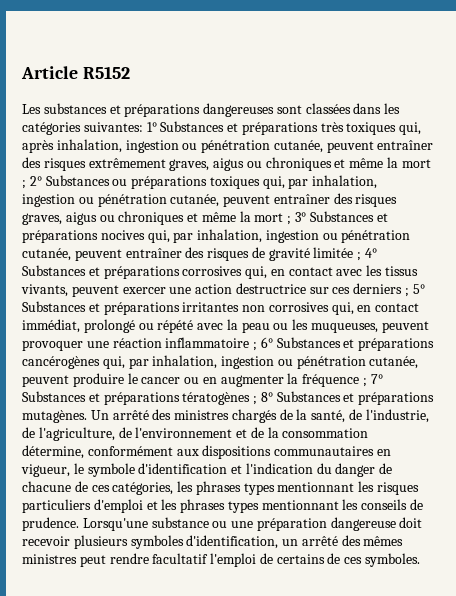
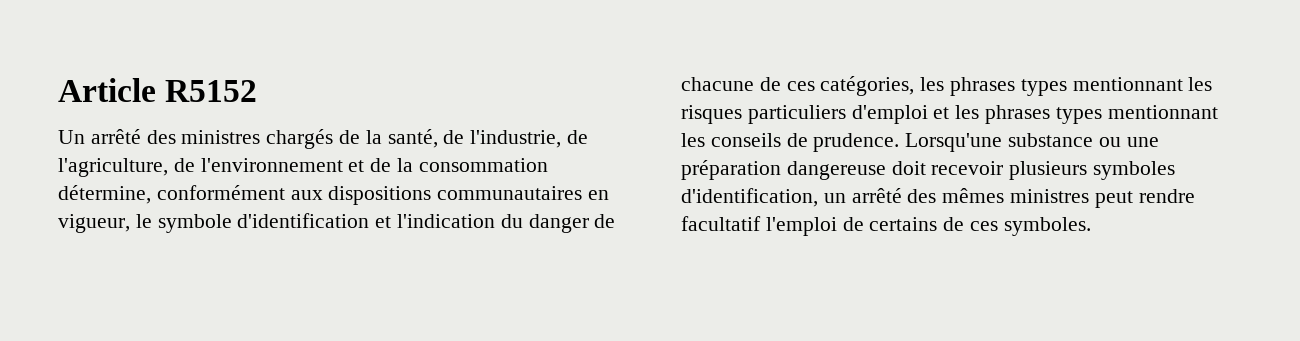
[22,103,401,117] [22,121,422,135] [22,139,434,153] [22,157,431,171] [22,175,378,189] [22,193,398,207] [22,211,388,225] [22,229,411,243] [22,247,378,261] [22,265,419,279] [21,283,425,297] [22,301,420,315] [22,319,429,333] [22,337,435,351] [22,355,419,369] [22,373,383,387] [22,391,435,405] [22,410,87,423] Les substances et préparations dangereuses sont classées dans les catégories suivantes: 1° Substances et préparations très toxiques qui, après inhalation, ingestion ou pénétration cutanée, peuvent entraîner des risques extrêmement graves, aigus ou chroniques et même la mort ; 2° Substances ou préparations toxiques qui, par inhalation, ingestion ou pénétration cutanée, peuvent entraîner des risques graves, aigus ou chroniques et même la mort ; 3° Substances et préparations nocives qui, par inhalation, ingestion ou pénétration cutanée, peuvent entraîner des risques de gravité limitée ; 4° Substances et préparations corrosives qui, en contact avec les tissus vivants, peuvent exercer une action destructrice sur ces derniers ; 5° Substances et préparations irritantes non corrosives qui, en contact immédiat, prolongé ou répété avec la peau ou les muqueuses, peuvent provoquer une réaction inflammatoire ; 6° Substances et préparations cancérogènes qui, par inhalation, ingestion ou pénétration cutanée, peuvent produire le cancer ou en augmenter la fréquence ; 7° Substances et préparations tératogènes ; 8° Substances et préparations mutagènes. -> (258, 91) none

